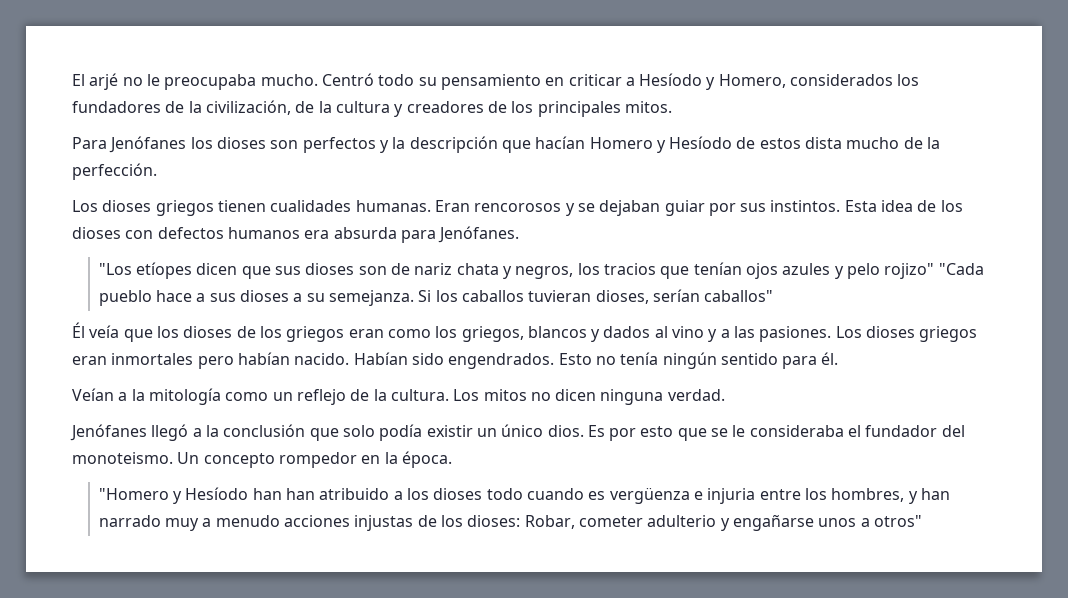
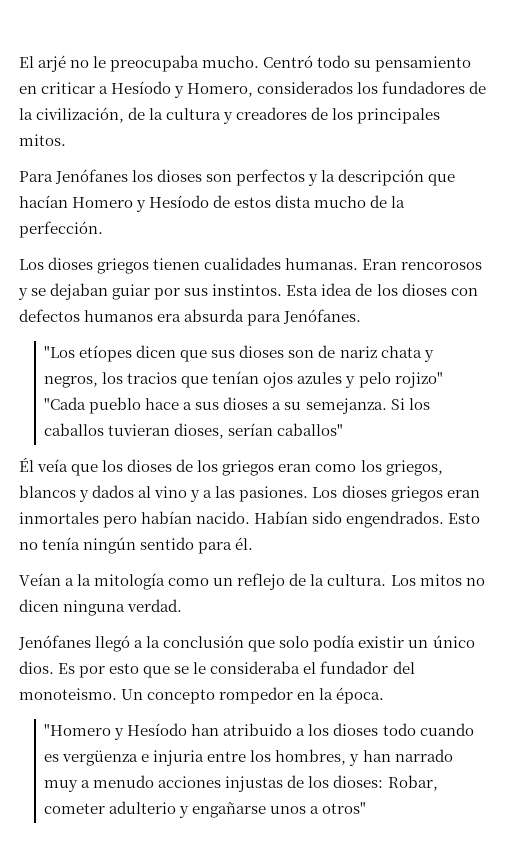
[286,488,316,500] han -> (220, 730) none

